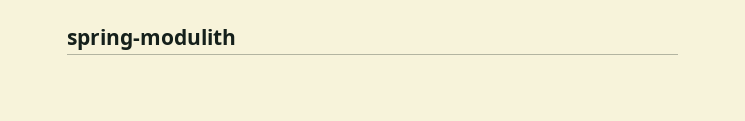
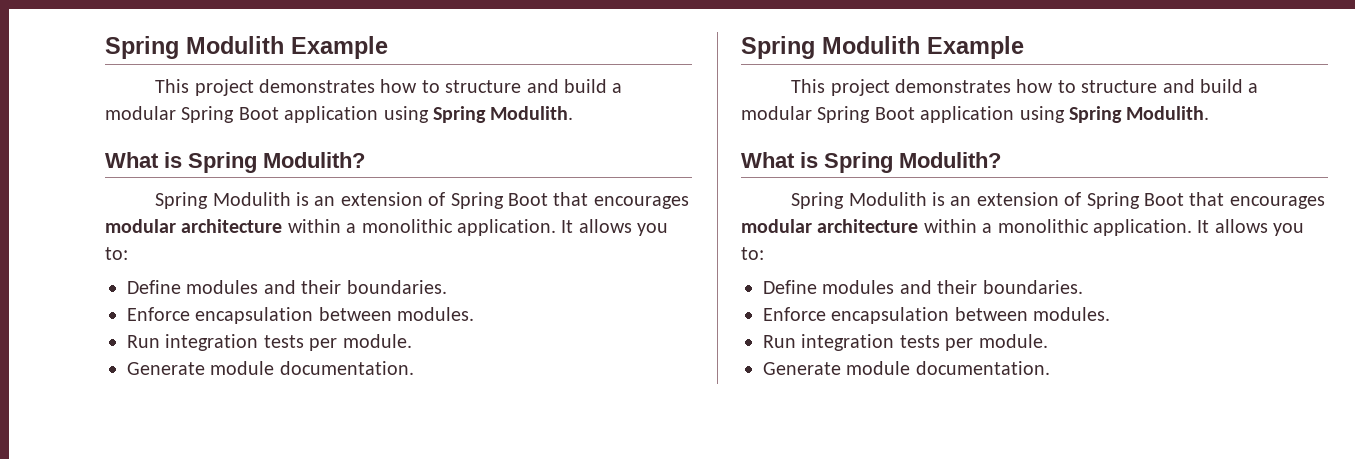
[67,29,236,50] spring-modulith -> [105,36,388,59] [155,79,623,96] [105,106,574,123] [105,152,365,173] [155,192,689,209] [105,219,669,236] [105,247,128,260] [127,280,447,294] [127,307,475,324] [127,334,412,351] [127,361,414,375] [741,36,1024,59] [791,79,1259,96] [741,106,1210,123] [741,152,1001,173] [791,192,1325,209] [741,219,1305,236] [741,247,764,260] [763,280,1083,294] [763,307,1111,324] [763,334,1048,351] [763,361,1050,375] Spring Modulith Example // This project demonstrates how to structure and build a modular Spring Boot application using Spring Modulith. // What is Spring Modulith? // Spring Modulith is an extension of Spring Boot that encourages modular architecture within a monolithic application. It allows you to: // Define modules and their boundaries. // Enforce encapsulation between modules. // Run integration tests per module. // Generate module documentation. // Spring Modulith Example // This project demonstrates how to structure and build a modular Spring Boot application using Spring Modulith. // What is Spring Modulith? // Spring Modulith is an extension of Spring Boot that encourages modular architecture within a monolithic application. It allows you to: // Define modules and their boundaries. // Enforce encapsulation between modules. // Run integration tests per module. // Generate module documentation.

